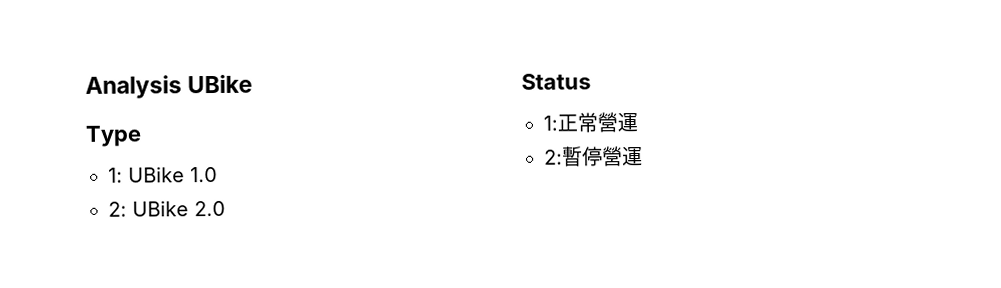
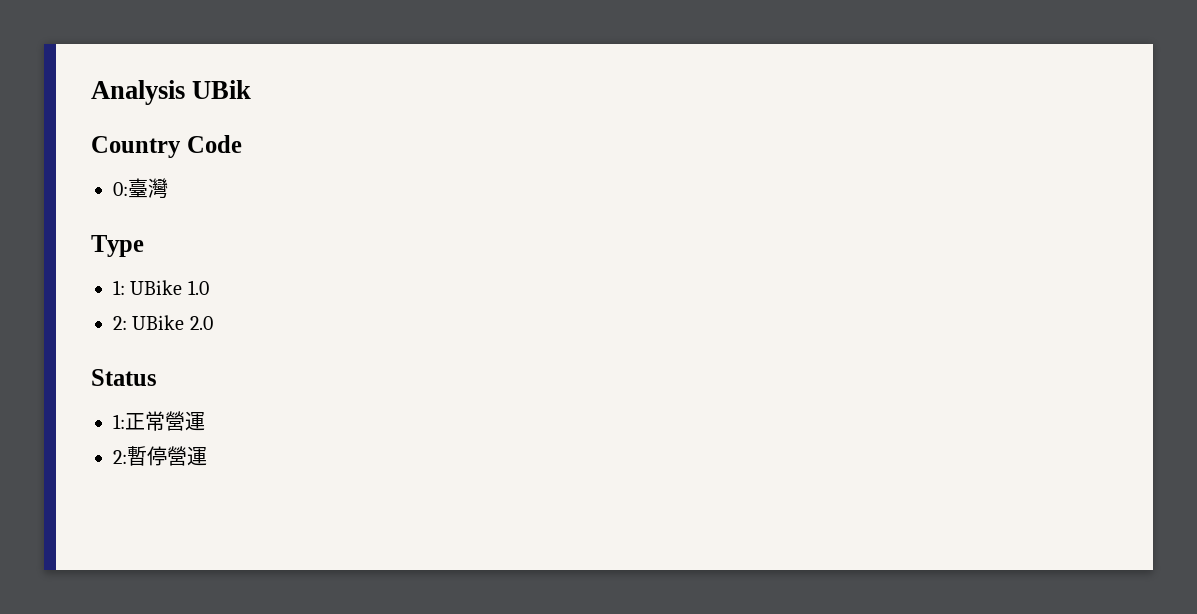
[187,74,254,94] UBike -> [192,80,252,99] [91,135,242,158] [113,178,168,199] UBik // Country Code // 0:臺灣

